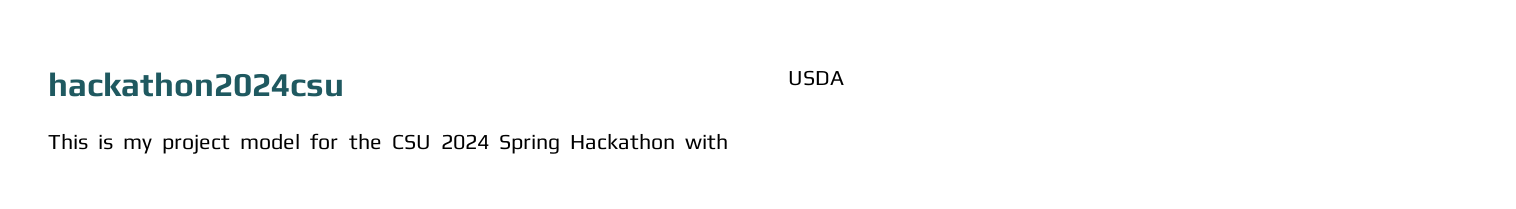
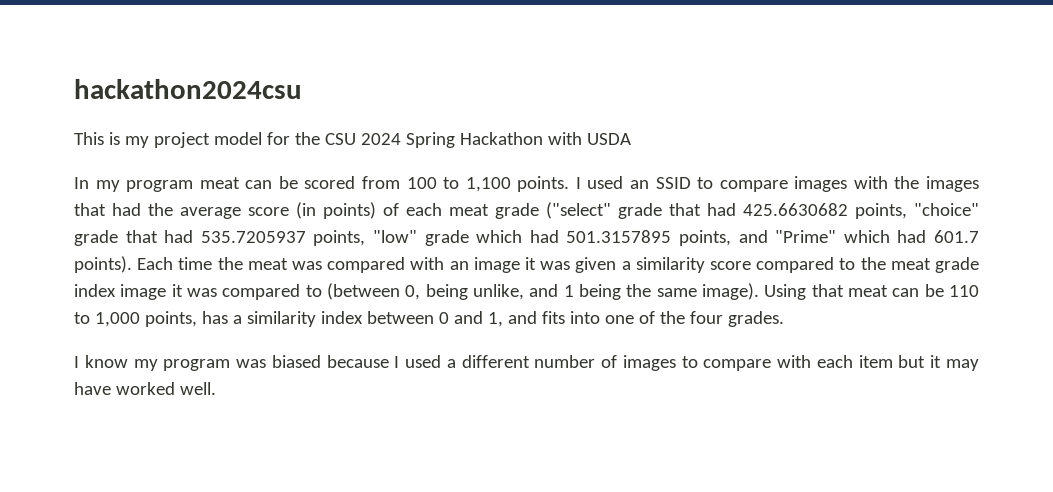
(844, 78) none -> [74,176,979,192] [74,202,979,219] [74,230,980,246] [74,256,980,273] [74,283,980,300] [74,311,784,327] [74,355,980,371] [74,382,216,395] // In my program meat can be scored from 100 to 1,100 points. I used an SSID to compare images with the images that had the average score (in points) of each meat grade ("select" grade that had 425.6630682 points, "choice" grade that had 535.7205937 points, "low" grade which had 501.3157895 points, and "Prime" which had 601.7 points). Each time the meat was compared with an image it was given a similarity score compared to the meat grade index image it was compared to (between 0, being unlike, and 1 being the same image). Using that meat can be 110 to 1,000 points, has a similarity index between 0 and 1, and fits into one of the four grades. // I know my program was biased because I used a different number of images to compare with each item but it may have worked well.

